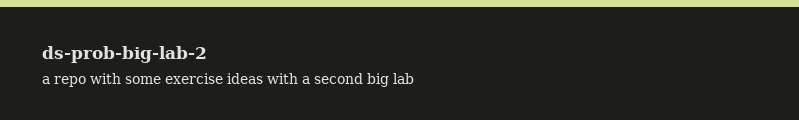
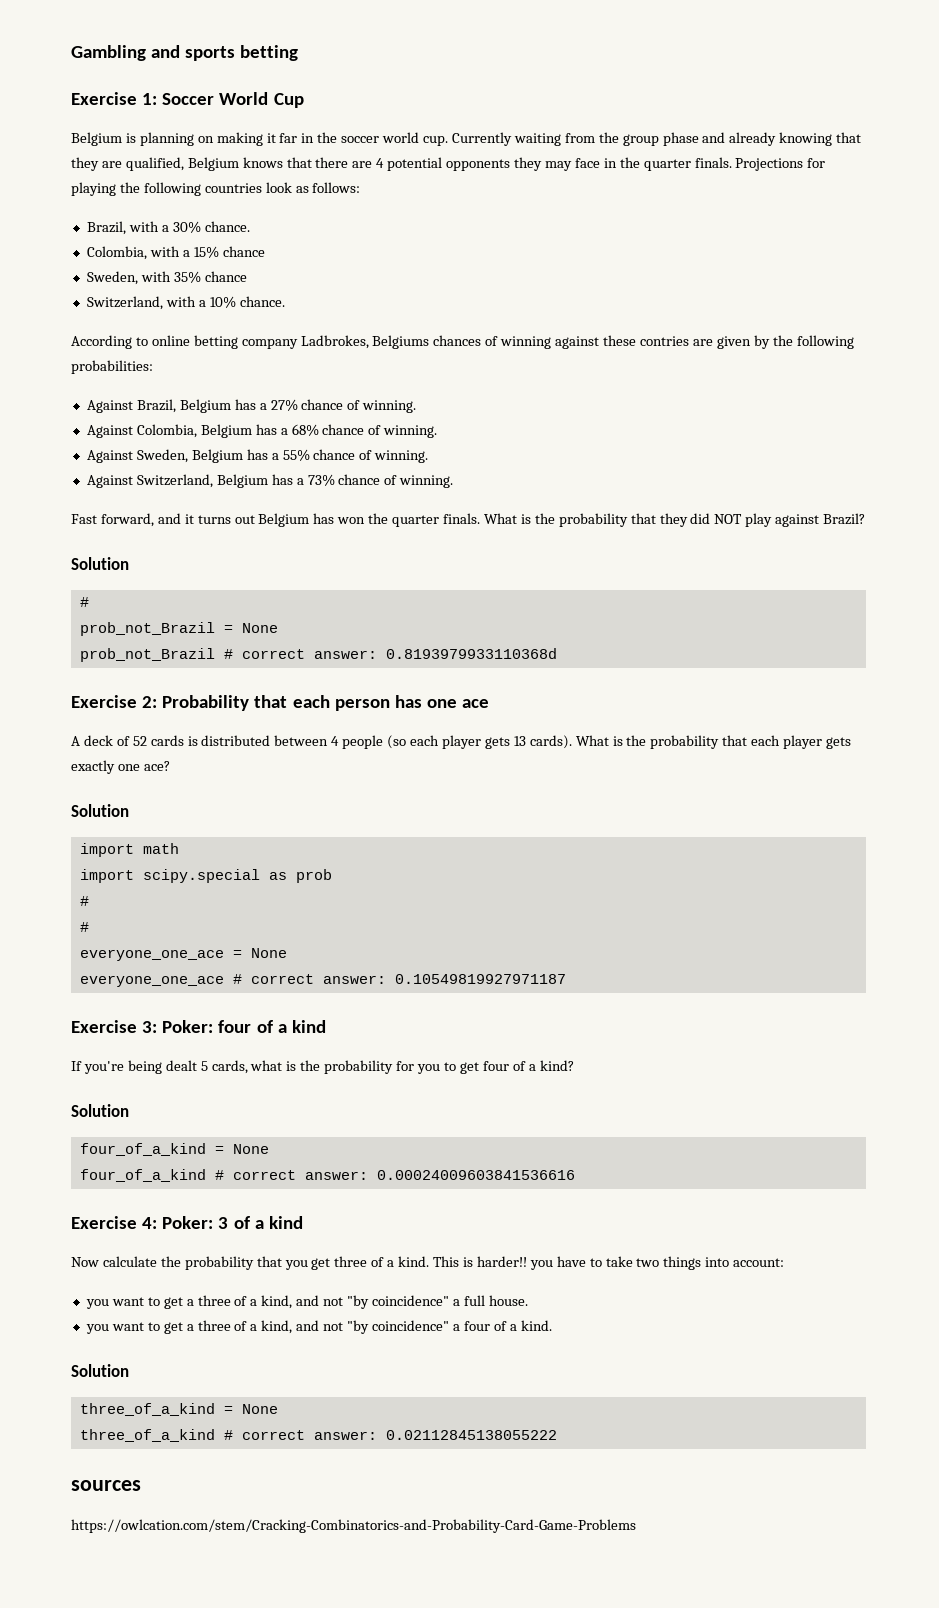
[42,46,207,63] [42,73,414,87] ds-prob-big-lab-2 // a repo with some exercise ideas with a second big lab -> [71,45,299,61] [71,92,304,108] [71,132,862,146] [71,157,826,171] [71,182,361,196] [86,221,250,235] [86,246,265,260] [86,271,247,285] [86,296,285,310] [71,335,854,349] [71,360,153,374] [86,399,417,413] [86,424,438,438] [86,449,429,463] [86,474,454,488] [71,513,866,527] [71,557,129,570] [79,597,89,607] [79,622,278,636] [79,648,557,662] [71,695,490,711] [71,735,852,749] [71,760,170,774] [71,804,129,817] [79,843,179,857] [79,869,332,883] [79,896,89,906] [79,922,89,932] [79,948,287,961] [79,974,566,987] [71,1020,326,1033] [71,1060,574,1074] [71,1104,129,1117] [79,1143,269,1156] [79,1169,575,1182] [71,1216,303,1229] [71,1256,785,1270] [85,1295,528,1309] [85,1320,552,1334] [71,1364,129,1377] [79,1403,278,1416] [79,1429,557,1442] [71,1480,141,1491] [71,1519,636,1533] Gambling and sports betting // Exercise 1: Soccer World Cup // Belgium is planning on making it far in the soccer world cup. Currently waiting from the group phase and already knowing that they are qualified, Belgium knows that there are 4 potential opponents they may face in the quarter finals. Projections for playing the following countries look as follows: // Brazil, with a 30% chance. // Colombia, with a 15% chance // Sweden, with 35% chance // Switzerland, with a 10% chance. // According to online betting company Ladbrokes, Belgiums chances of winning against these contries are given by the following probabilities: // Against Brazil, Belgium has a 27% chance of winning. // Against Colombia, Belgium has a 68% chance of winning. // Against Sweden, Belgium has a 55% chance of winning. // Against Switzerland, Belgium has a 73% chance of winning. // Fast forward, and it turns out Belgium has won the quarter finals. What is the probability that they did NOT play against Brazil? // Solution // # // prob_not_Brazil = None // prob_not_Brazil # correct answer: 0.8193979933110368d // Exercise 2: Probability that each person has one ace // A deck of 52 cards is distributed between 4 people (so each player gets 13 cards). What is the probability that each player gets exactly one ace? // Solution // import math // import scipy.special as prob // # // # // everyone_one_ace = None // everyone_one_ace # correct answer: 0.10549819927971187 // Exercise 3: Poker: four of a kind // If you're being dealt 5 cards, what is the probability for you to get four of a kind? // Solution // four_of_a_kind = None // four_of_a_kind # correct answer: 0.00024009603841536616 // Exercise 4: Poker: 3 of a kind // Now calculate the probability that you get three of a kind. This is harder!! you have to take two things into account: // you want to get a three of a kind, and not "by coincidence" a full house. // you want to get a three of a kind, and not "by coincidence" a four of a kind. // Solution // three_of_a_kind = None // three_of_a_kind # correct answer: 0.02112845138055222 // sources // https://owlcation.com/stem/Cracking-Combinatorics-and-Probability-Card-Game-Problems

